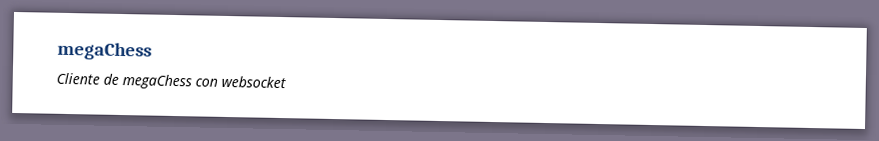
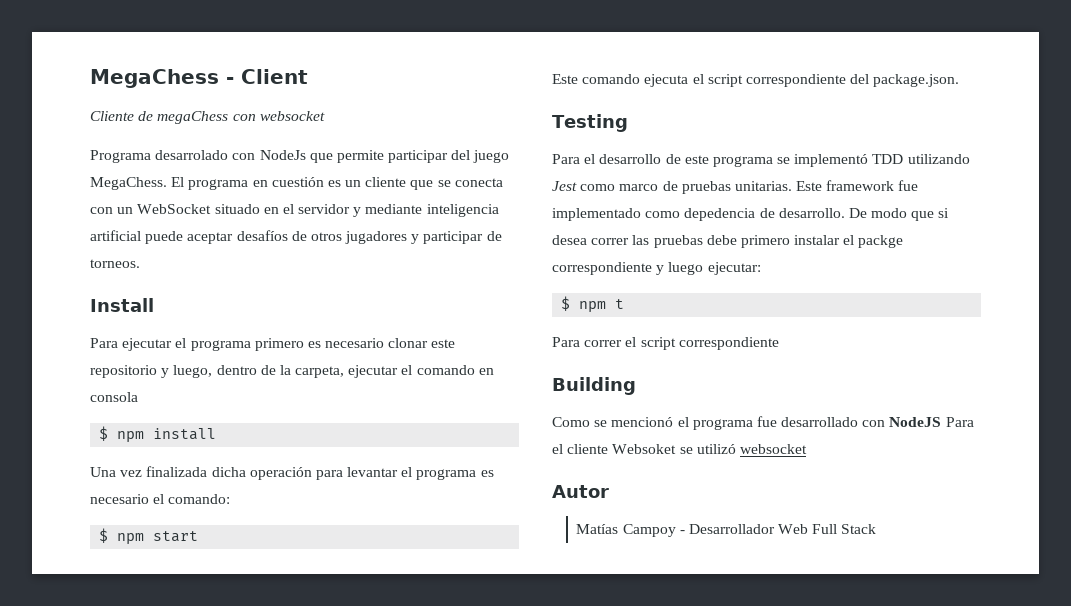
[57,41,152,61] megaChess -> [90,69,308,88] MegaChess - Client
(286, 82) none -> [90,150,510,163] [90,177,503,190] [90,204,499,217] [90,230,502,244] [90,259,140,268] [90,298,154,312] [90,338,456,351] [90,365,494,378] [90,392,138,402] [99,426,217,442] [90,466,494,480] [90,494,231,504] [99,528,199,544] [552,74,960,87] [552,114,628,132] [552,154,970,167] [552,180,919,194] [552,208,950,221] [552,235,904,248] [552,262,761,275] [561,296,625,312] [552,337,779,350] [552,377,636,395] [552,416,974,430] [552,444,807,454] [552,485,609,498] [576,524,877,537] // Programa desarrolado con NodeJs que permite participar del juego MegaChess. El programa en cuestión es un cliente que se conecta con un WebSocket situado en el servidor y mediante inteligencia artificial puede aceptar desafíos de otros jugadores y participar de torneos. // Install // Para ejecutar el programa primero es necesario clonar este repositorio y luego, dentro de la carpeta, ejecutar el comando en consola // $ npm install // Una vez finalizada dicha operación para levantar el programa es necesario el comando: // $ npm start // Este comando ejecuta el script correspondiente del package.json. // Testing // Para el desarrollo de este programa se implementó TDD utilizando Jest como marco de pruebas unitarias. Este framework fue implementado como depedencia de desarrollo. De modo que si desea correr las pruebas debe primero instalar el packge correspondiente y luego ejecutar: // $ npm t // Para correr el script correspondiente // Building // Como se mencionó el programa fue desarrollado con NodeJS Para el cliente Websoket se utilizó websocket // Autor // Matías Campoy - Desarrollador Web Full Stack

